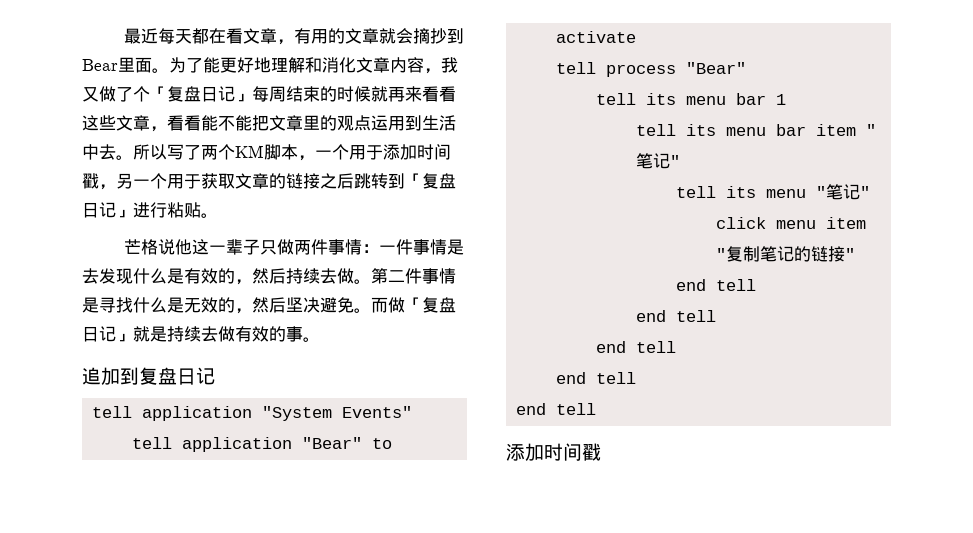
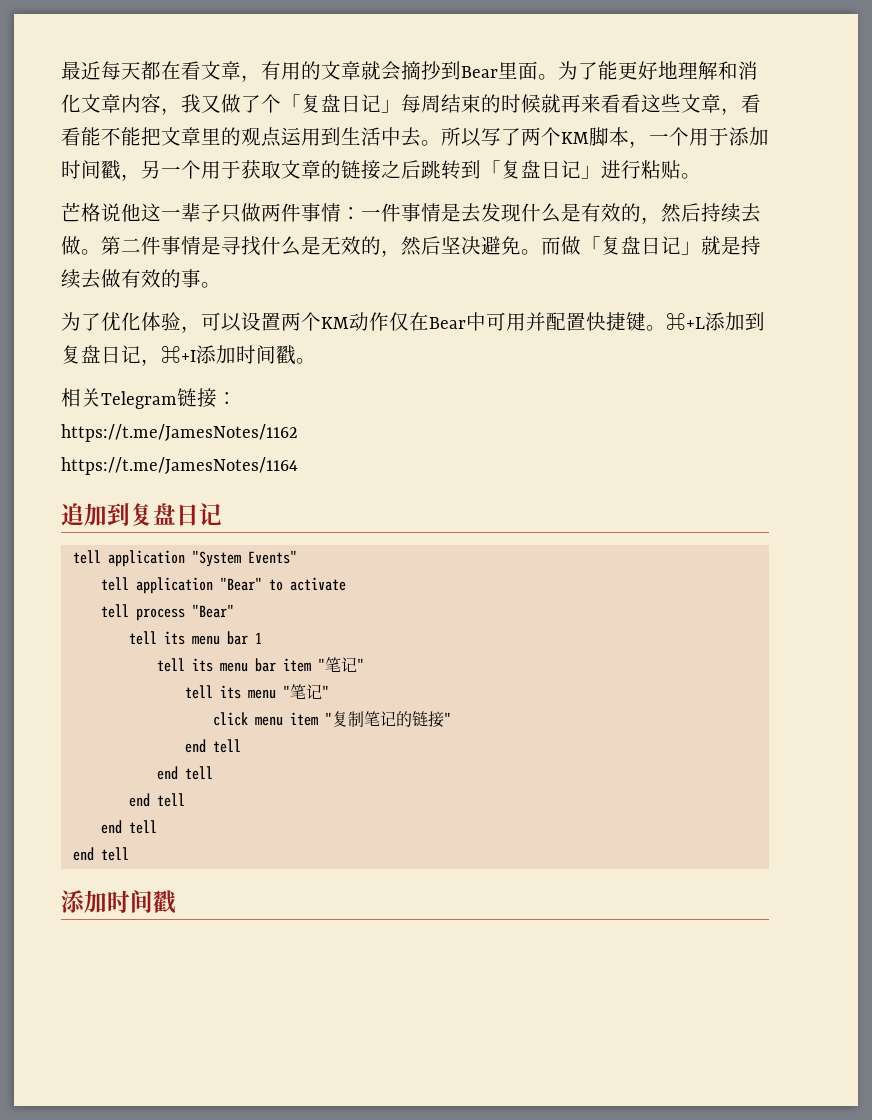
(320, 339) none -> [61,312,765,333] [61,345,316,366] [61,388,237,409] [61,424,298,442] [61,457,298,475] // 为了优化体验，可以设置两个KM动作仅在Bear中可用并配置快捷键。⌘+L添加到复盘日记，⌘+I添加时间戳。 // 相关Telegram链接： // https://t.me/JamesNotes/1162 // https://t.me/JamesNotes/1164

